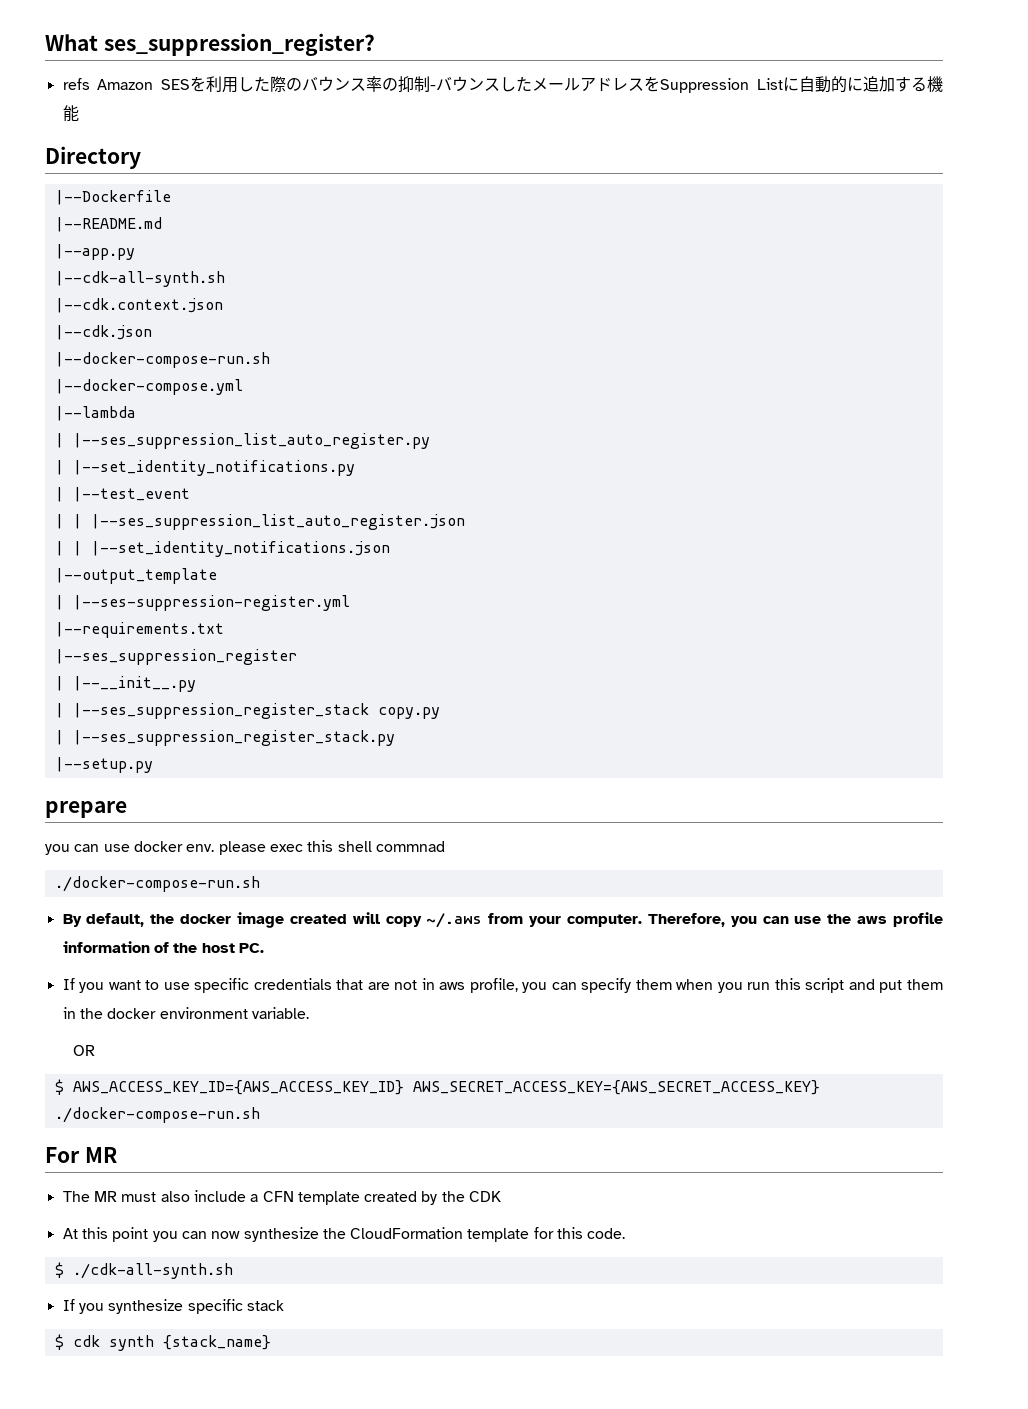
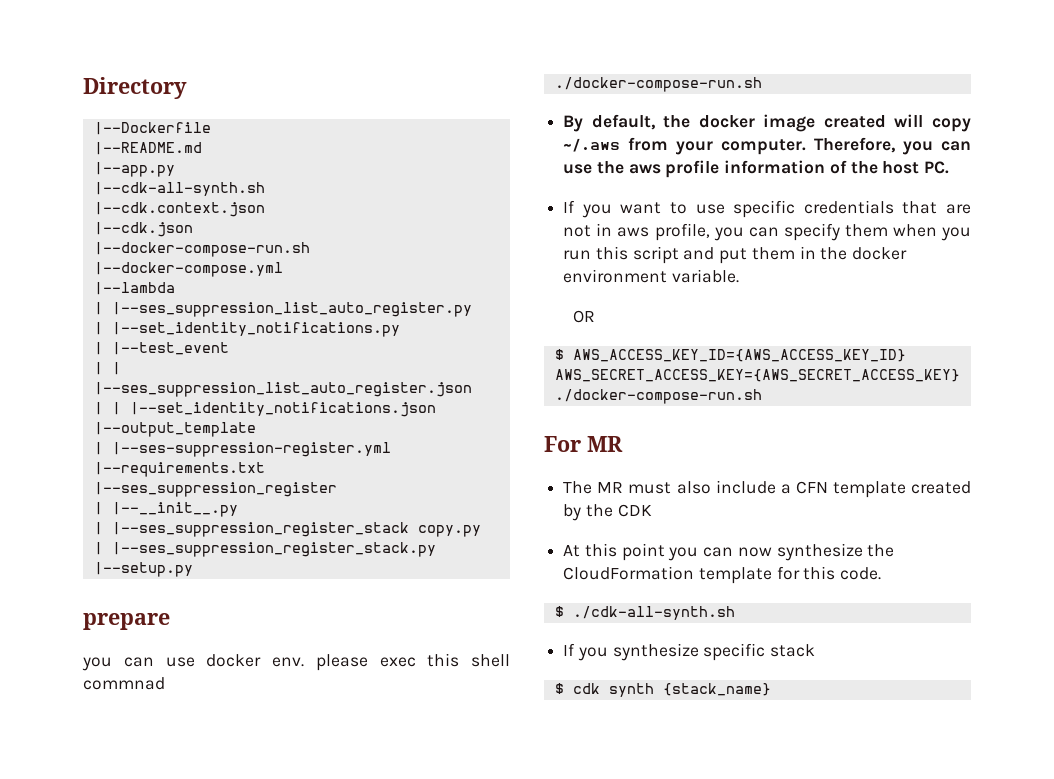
[45,33,375,56] [62,76,943,93] [62,105,79,122] What ses_suppression_register? // refs Amazon SESを利用した際のバウンス率の抑制-バウンスしたメールアドレスをSuppression Listに自動的に追加する機能 // -> (83, 88) none

